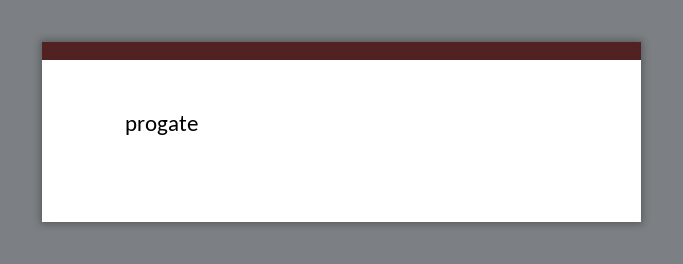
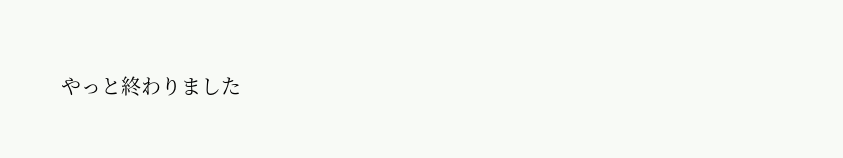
[125,116,198,135] progate -> [61,76,241,97] やっと終わりました

